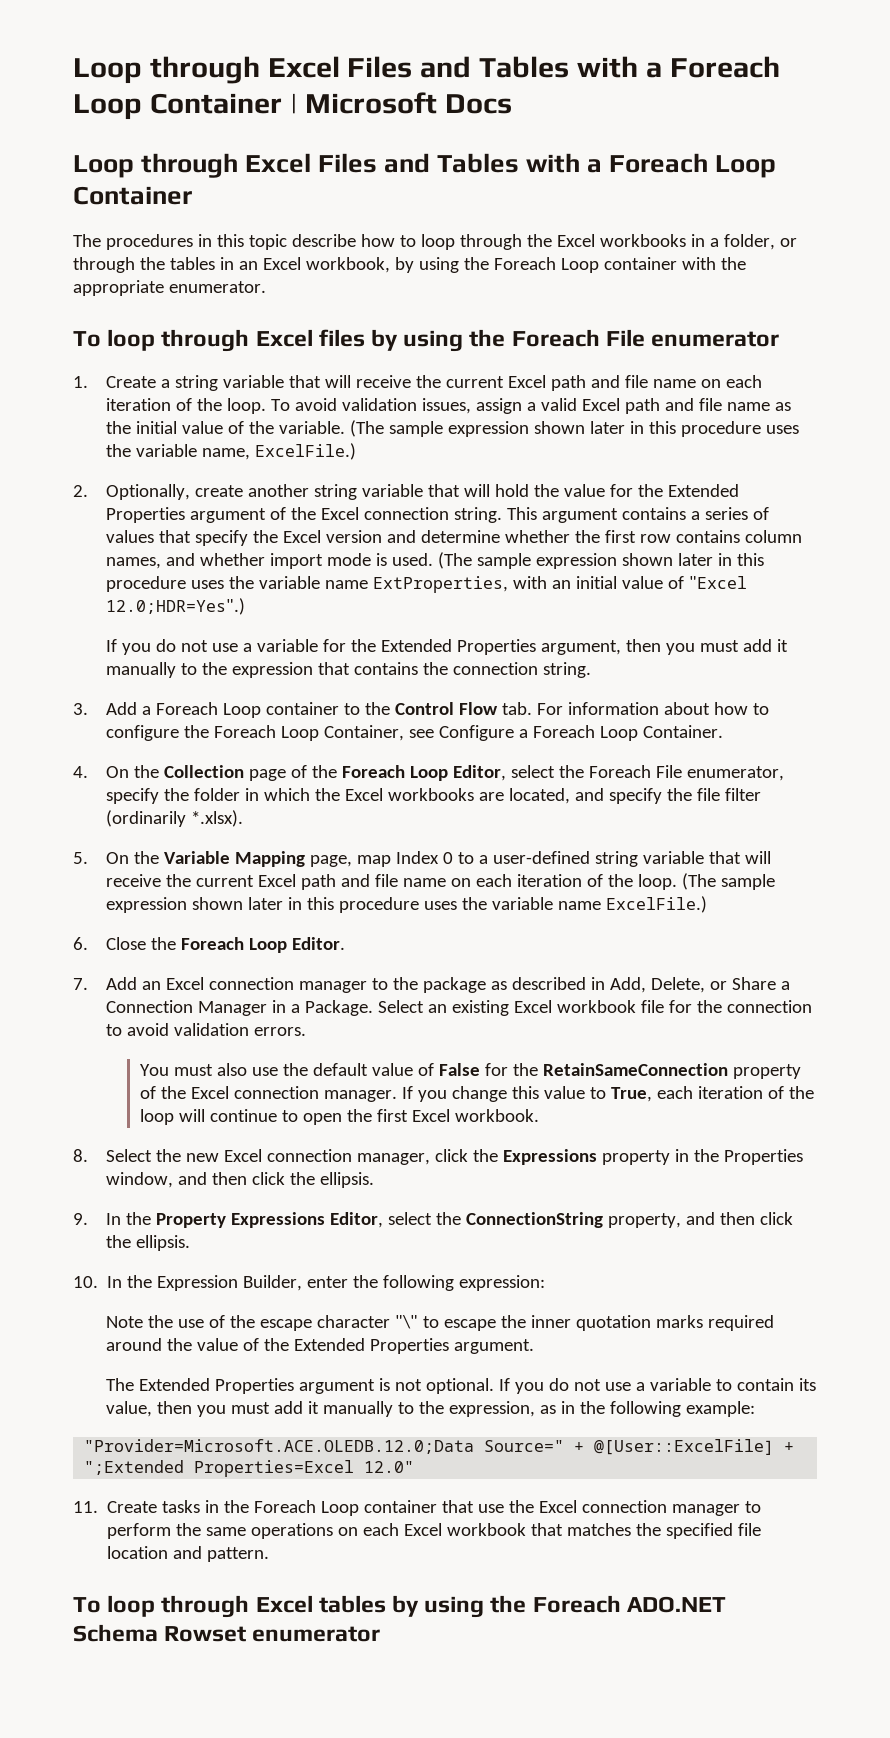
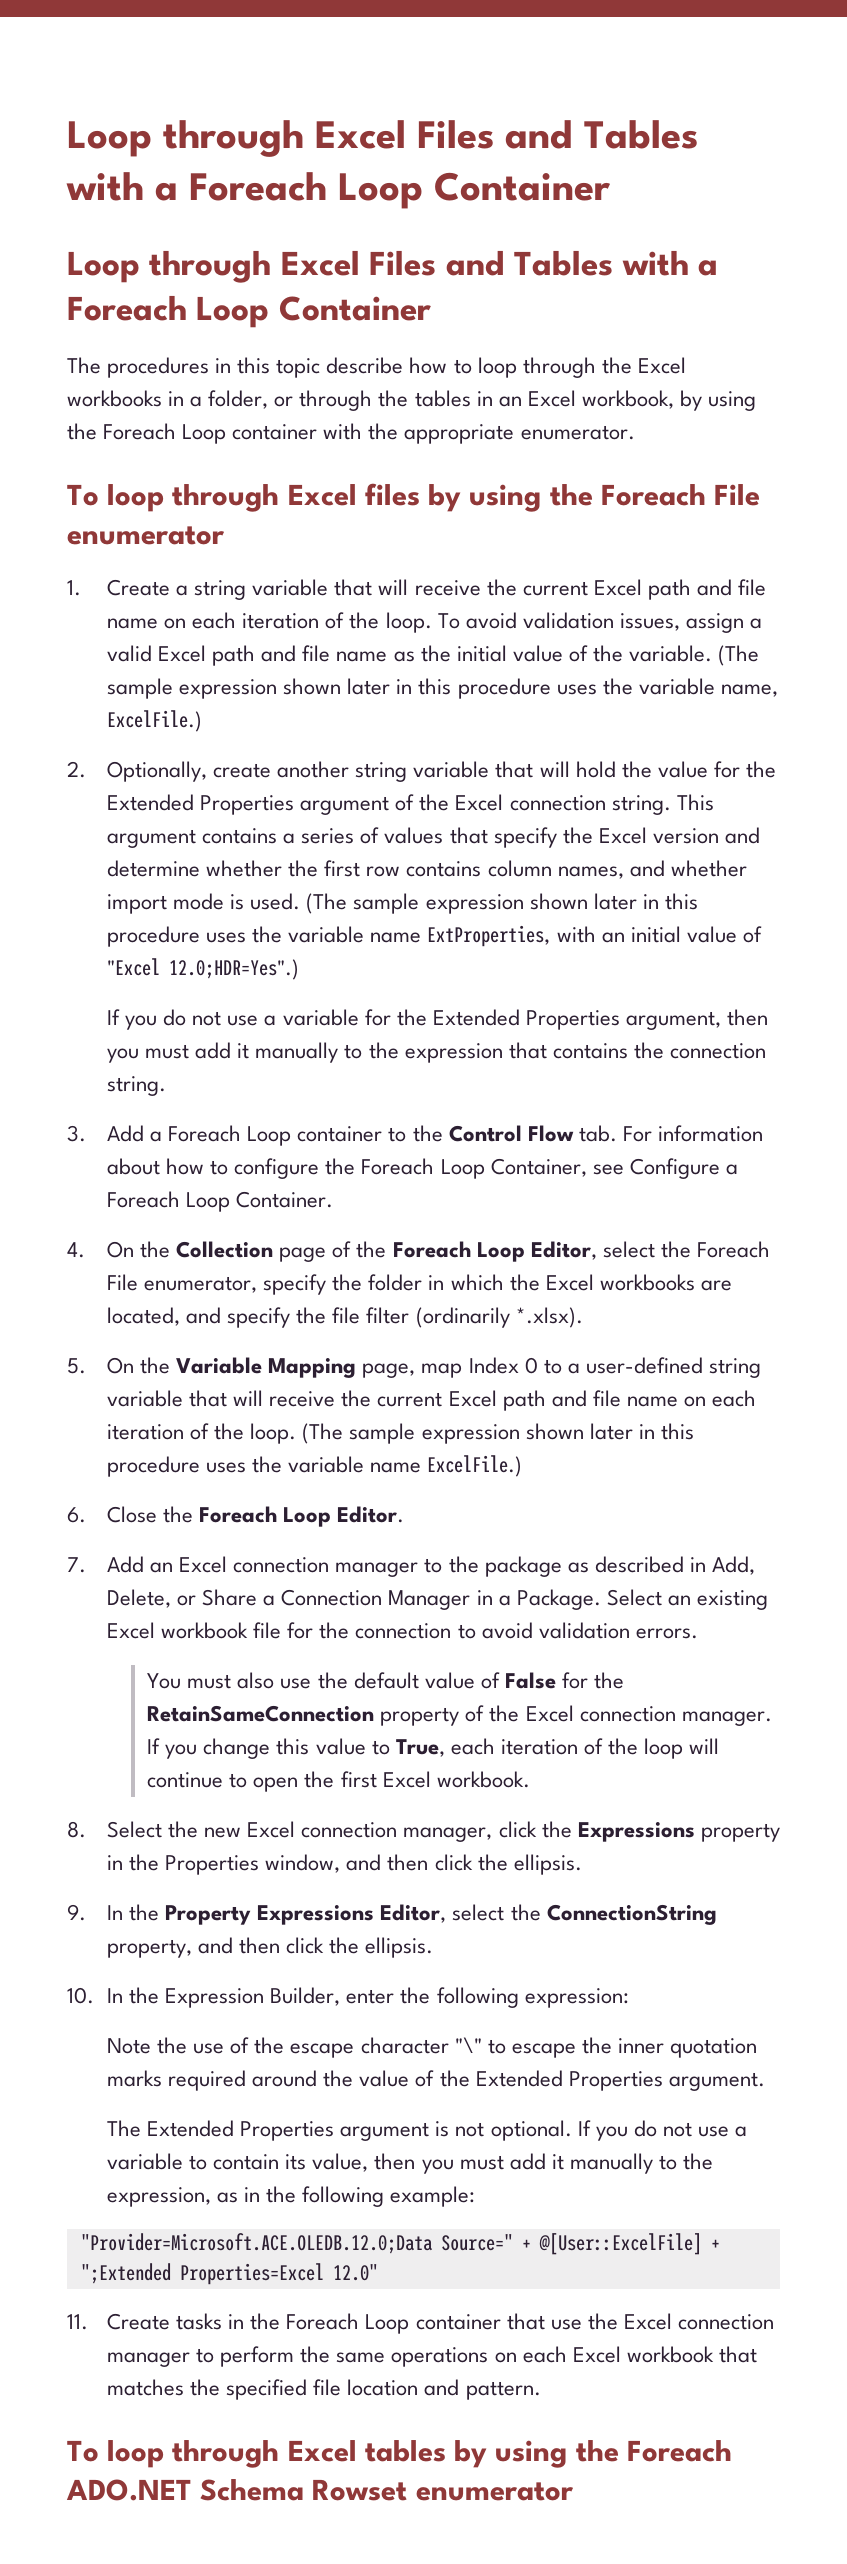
[289,92,513,114] | Microsoft Docs -> (611, 186) none

